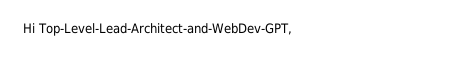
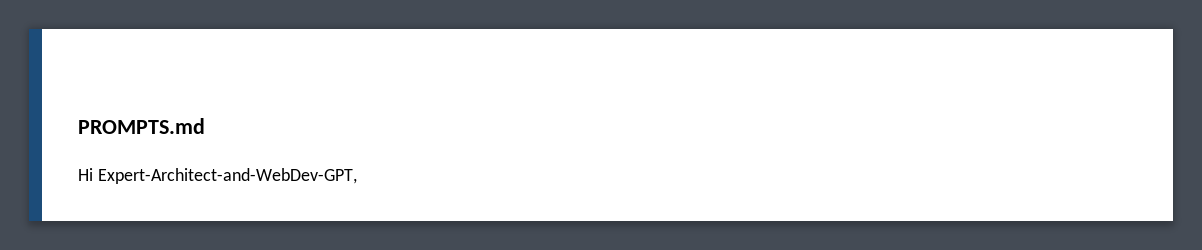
[23,23,292,36] Hi Top-Level-Lead-Architect-and-WebDev-GPT, -> [78,118,205,134] [78,168,357,184] PROMPTS.md // Hi Expert-Architect-and-WebDev-GPT,

